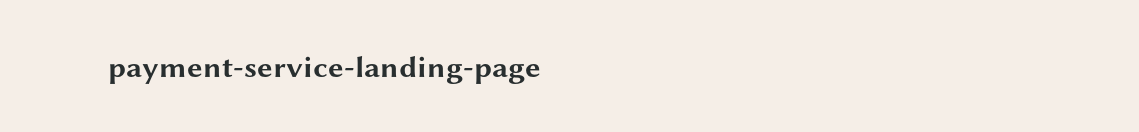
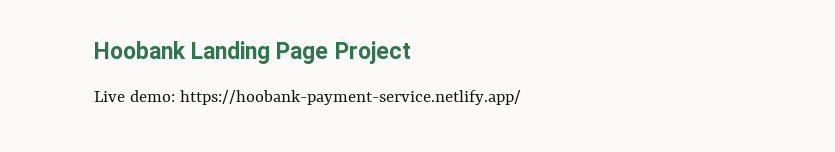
[108,56,541,84] payment-service-landing-page -> [94,41,411,64] [94,90,521,105] Hoobank Landing Page Project // Live demo: https://hoobank-payment-service.netlify.app/

